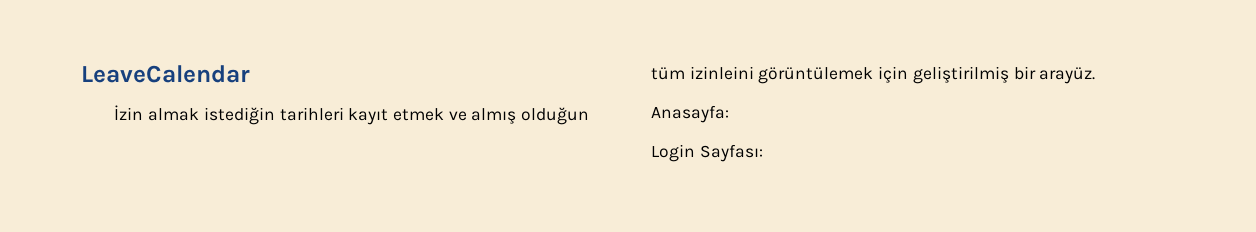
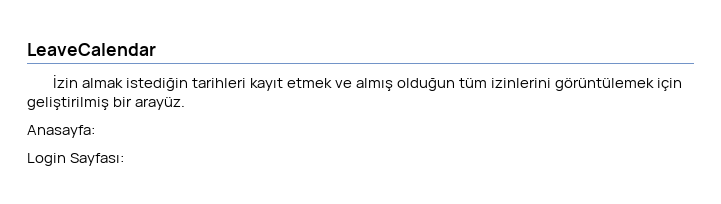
[689,66,754,80] izinleini -> [491,78,552,88] izinlerini

